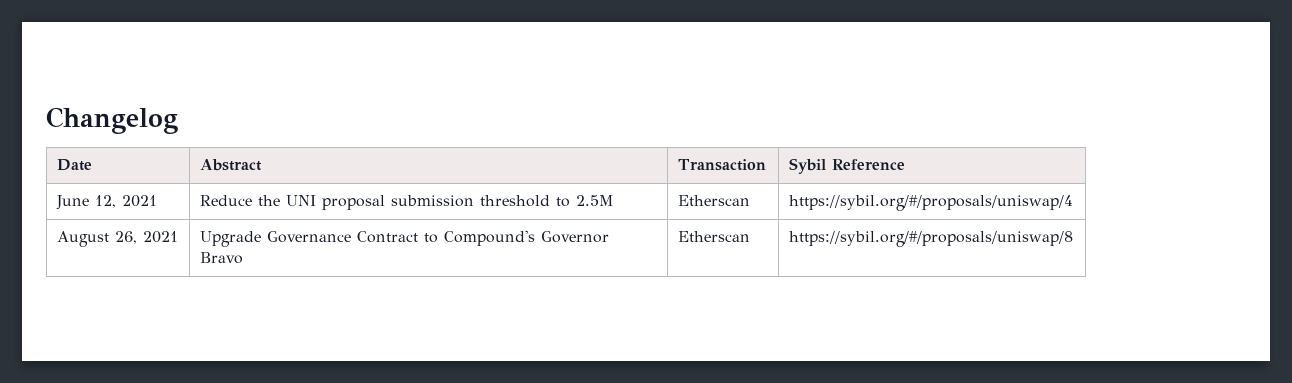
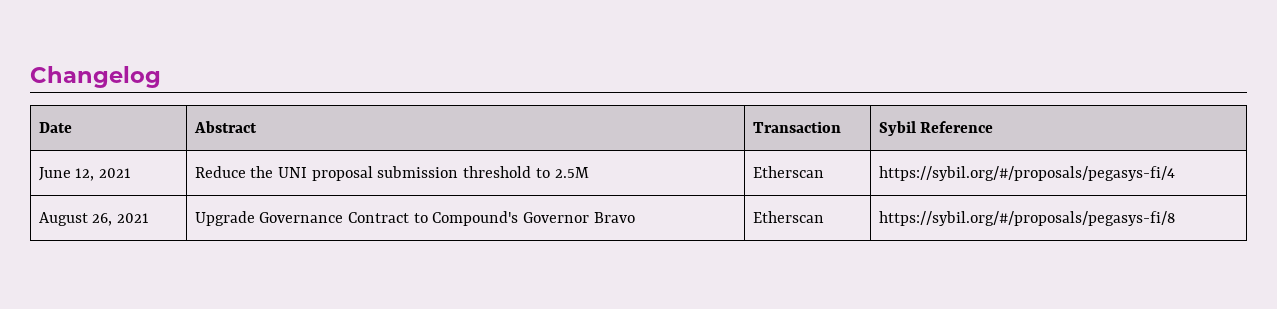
[788,195,1073,211] https://sybil.org/#/proposals/uniswap/4 -> [878,166,1175,181] https://sybil.org/#/proposals/pegasys-fi/4
[788,231,1073,247] https://sybil.org/#/proposals/uniswap/8 -> [878,211,1175,226] https://sybil.org/#/proposals/pegasys-fi/8

